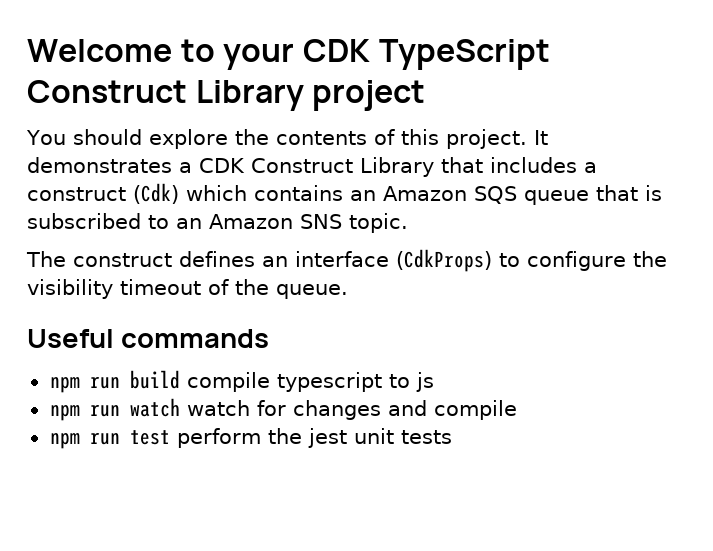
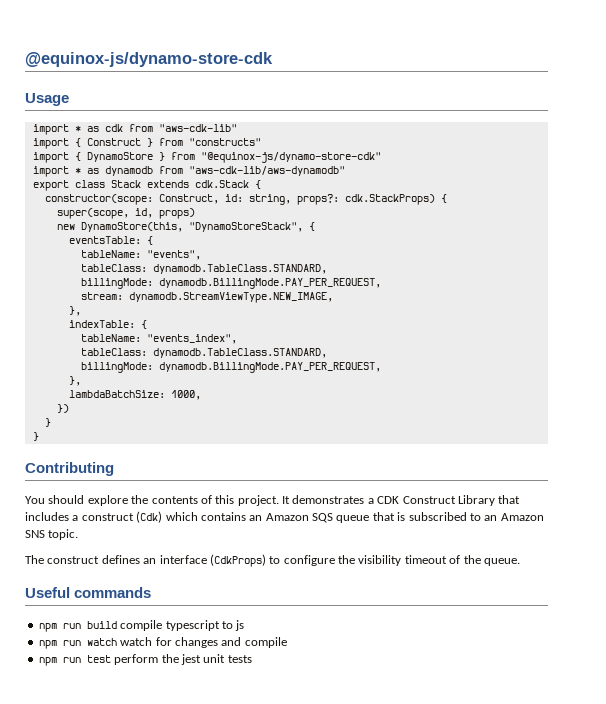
[27,39,550,70] [27,80,426,111] Welcome to your CDK TypeScript Construct Library project -> [25,52,273,67] [25,93,69,106] [32,124,237,135] [32,138,261,149] [32,152,381,163] [32,166,345,177] [32,180,261,191] [44,194,447,205] [56,208,195,219] [56,222,315,232] [68,236,153,245] [80,250,201,260] [80,264,327,274] [80,278,381,289] [80,292,333,303] [68,306,81,316] [68,320,147,329] [80,334,237,344] [80,348,327,358] [80,362,381,373] [68,376,81,386] [68,390,201,400] [56,404,69,413] [44,418,51,427] [32,432,39,441] [25,462,114,476] @equinox-js/dynamo-store-cdk // Usage // import * as cdk from "aws-cdk-lib" // import { Construct } from "constructs" // import { DynamoStore } from "@equinox-js/dynamo-store-cdk" // import * as dynamodb from "aws-cdk-lib/aws-dynamodb" // export class Stack extends cdk.Stack { // constructor(scope: Construct, id: string, props?: cdk.StackProps) { // super(scope, id, props) // new DynamoStore(this, "DynamoStoreStack", { // eventsTable: { // tableName: "events", // tableClass: dynamodb.TableClass.STANDARD, // billingMode: dynamodb.BillingMode.PAY_PER_REQUEST, // stream: dynamodb.StreamViewType.NEW_IMAGE, // }, // indexTable: { // tableName: "events_index", // tableClass: dynamodb.TableClass.STANDARD, // billingMode: dynamodb.BillingMode.PAY_PER_REQUEST, // }, // lambdaBatchSize: 1000, // }) // } // } // Contributing

